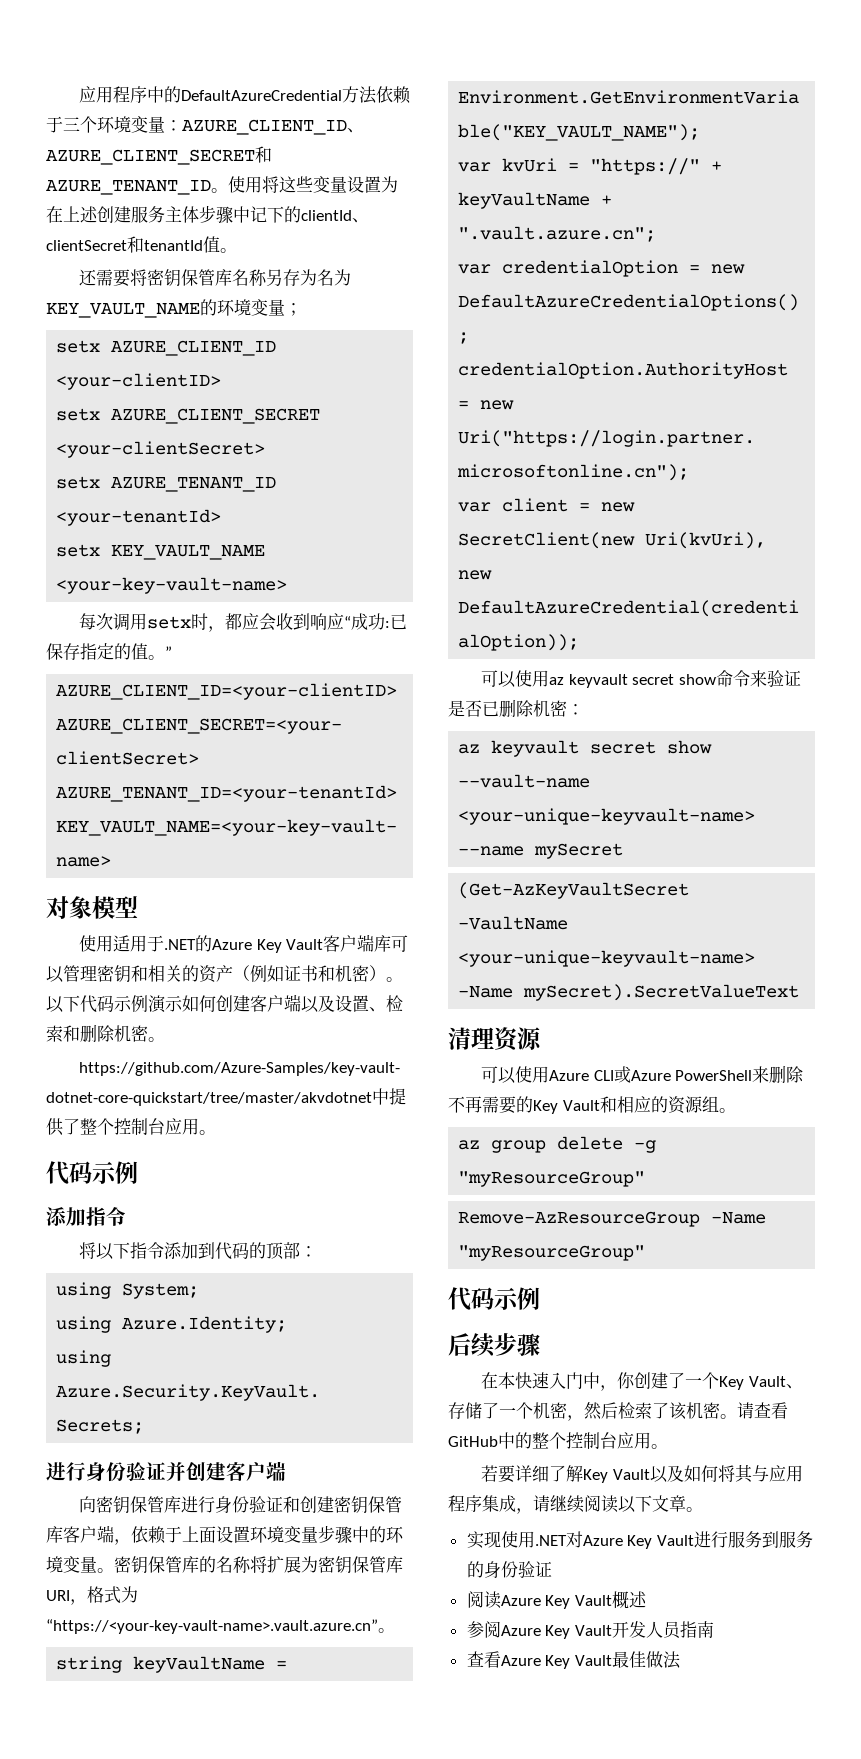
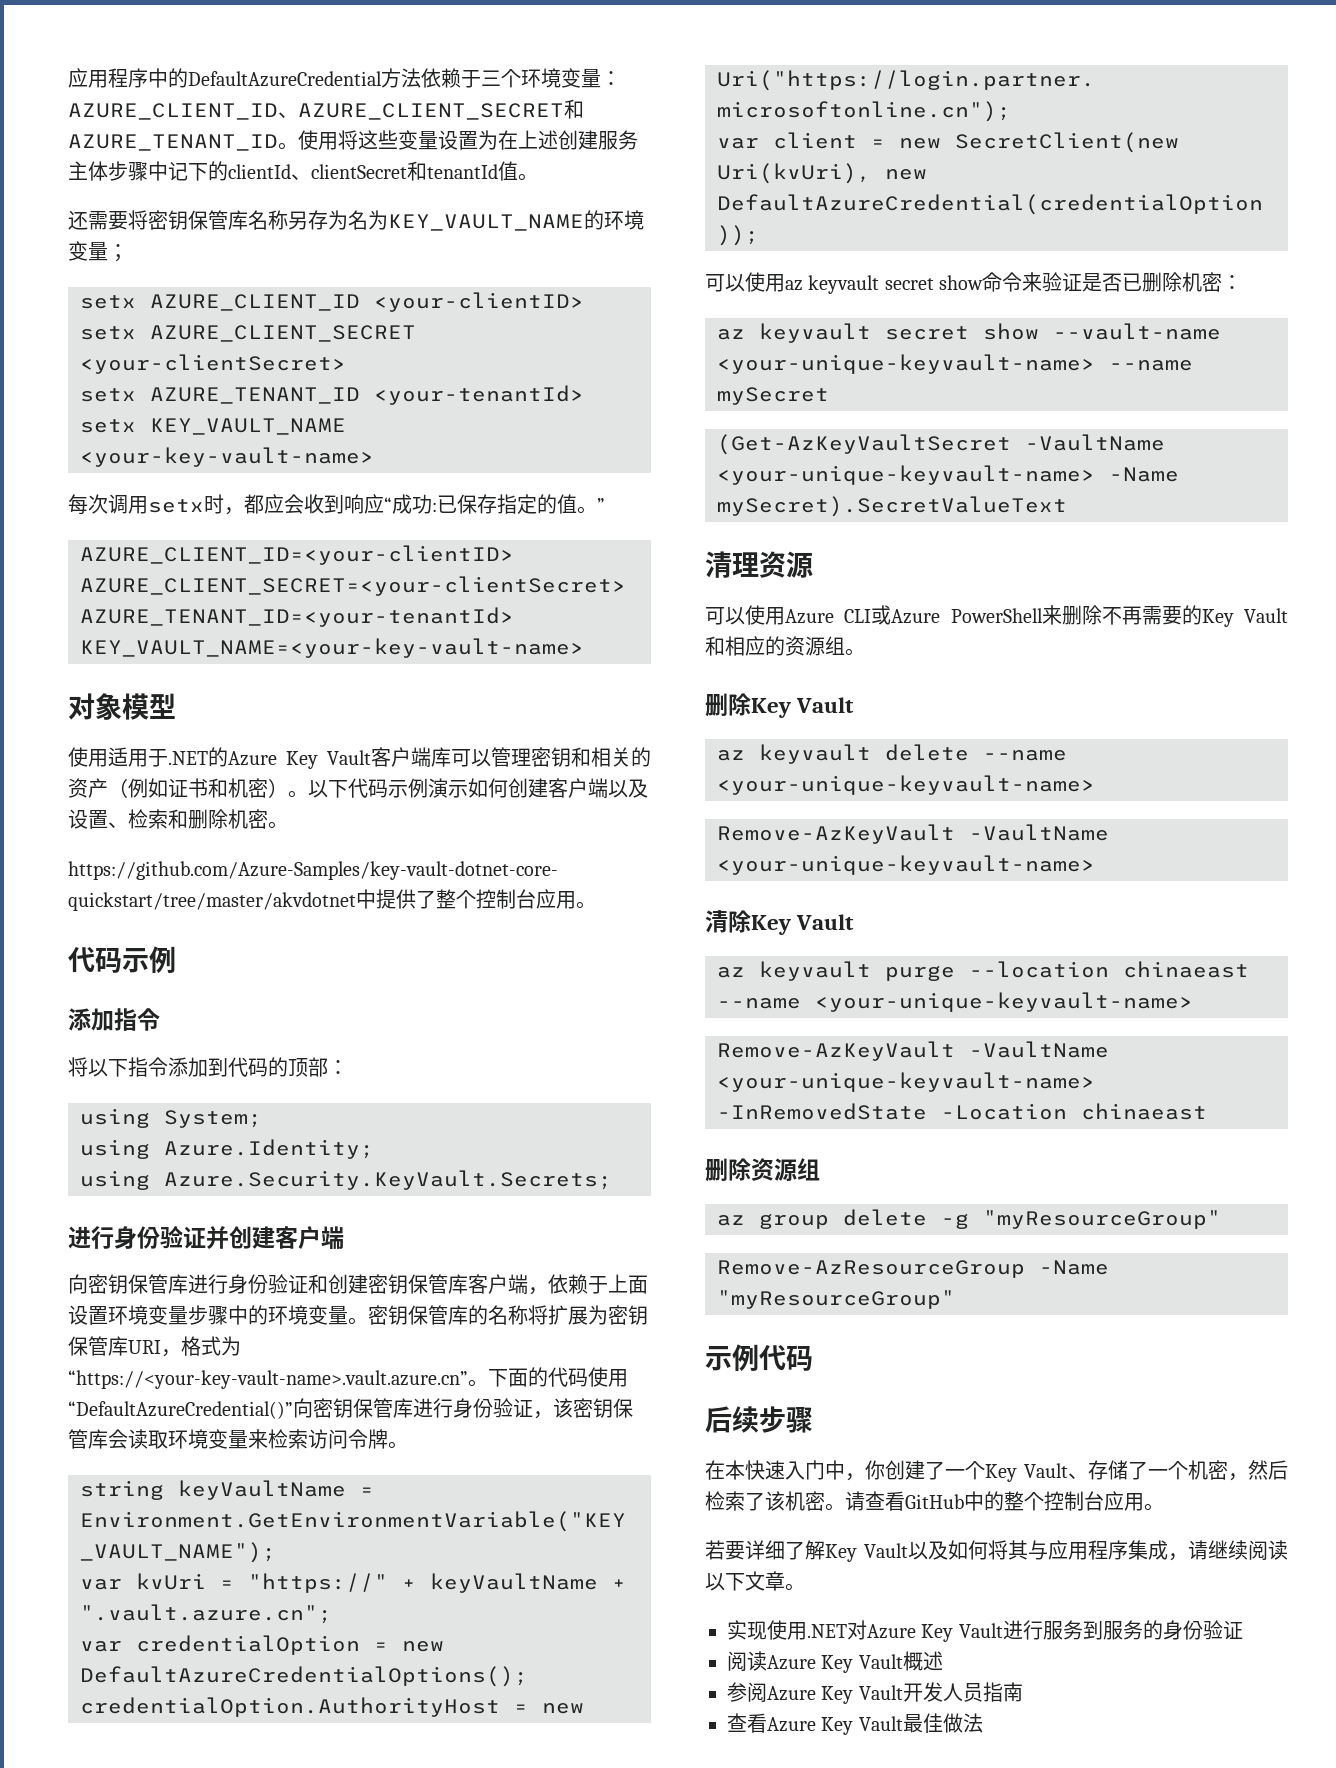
(395, 1630) none -> [488,1367,628,1387] [68,1398,633,1419] [68,1429,408,1449] 下面的代码使用“DefaultAzureCredential()”向密钥保管库进行身份验证，该密钥保管库会读取环境变量来检索访问令牌。
(736, 1110) none -> [705,693,855,718] [717,744,1067,764] [717,775,1095,795] [717,824,1109,844] [717,855,1095,875] [705,910,855,935] [717,961,1249,981] [717,992,1193,1012] [717,1041,1109,1061] [717,1072,1095,1092] [717,1103,1207,1120] [705,1158,820,1182] // 删除Key Vault // az keyvault delete --name <your-unique-keyvault-name> // Remove-AzKeyVault -VaultName <your-unique-keyvault-name> // 清除Key Vault // az keyvault purge --location chinaeast --name <your-unique-keyvault-name> // Remove-AzKeyVault -VaultName <your-unique-keyvault-name> -InRemovedState -Location chinaeast // 删除资源组
[448,1287,540,1311] 代码示例 -> [705,1344,813,1371] 示例代码

